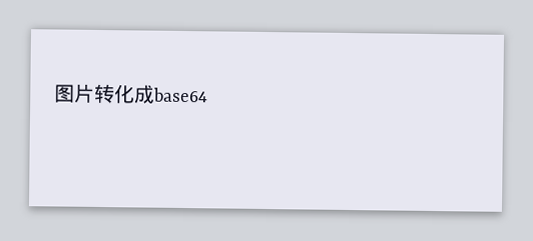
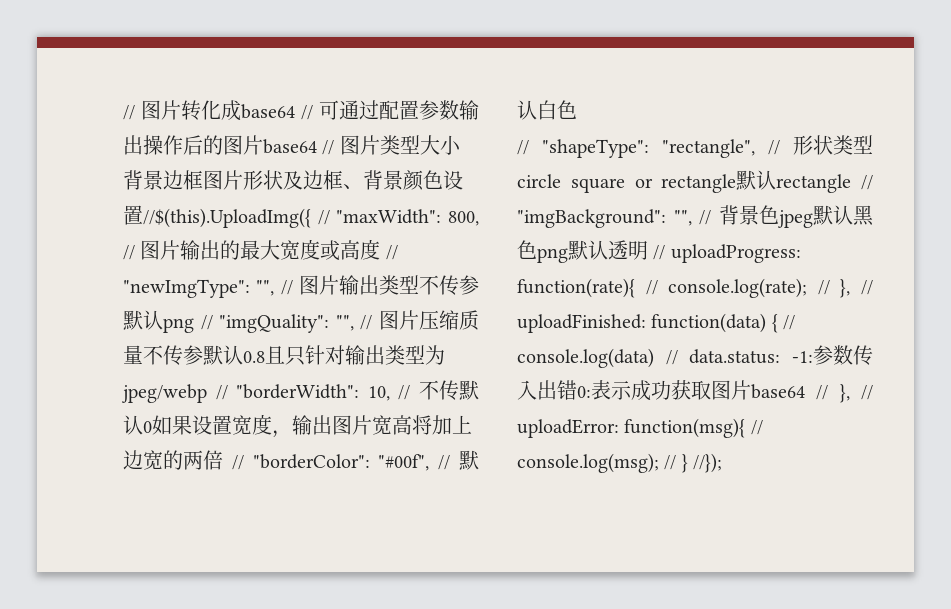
(54, 93) none -> [123,105,135,120] //
(208, 95) none -> [301,100,479,120] [123,135,461,155] [123,170,463,191] [123,205,479,228] [123,239,398,261] [123,275,479,298] [123,310,479,333] [123,345,445,366] [122,380,479,403] [123,414,472,438] [123,450,479,471] [517,100,577,120] [517,135,873,158] [517,170,873,193] [517,205,874,228] [517,240,801,263] [517,278,873,298] [517,313,796,333] [517,345,873,368] [517,380,873,403] [517,418,763,438] [517,453,723,473] // 可通过配置参数输出操作后的图片base64 // 图片类型大小背景边框图片形状及边框、背景颜色设置//$(this).UploadImg({ // "maxWidth": 800, // 图片输出的最大宽度或高度 // "newImgType": "", // 图片输出类型不传参默认png // "imgQuality": "", // 图片压缩质量不传参默认0.8且只针对输出类型为jpeg/webp // "borderWidth": 10, // 不传默认0如果设置宽度，输出图片宽高将加上边宽的两倍 // "borderColor": "#00f", // 默认白色 // // "shapeType": "rectangle", // 形状类型circle square or rectangle默认rectangle // "imgBackground": "", // 背景色jpeg默认黑色png默认透明 // uploadProgress: function(rate){ // console.log(rate); // }, // uploadFinished: function(data) { // console.log(data) // data.status: -1:参数传入出错0:表示成功获取图片base64 // }, // uploadError: function(msg){ // console.log(msg); // } //});

